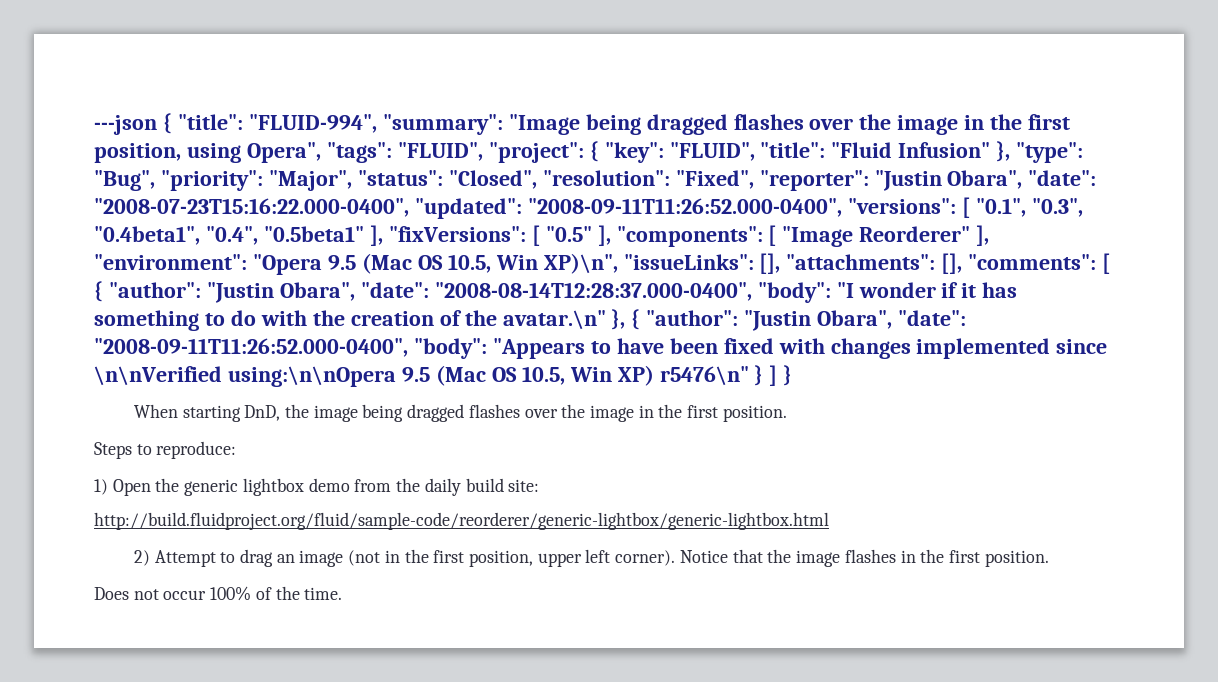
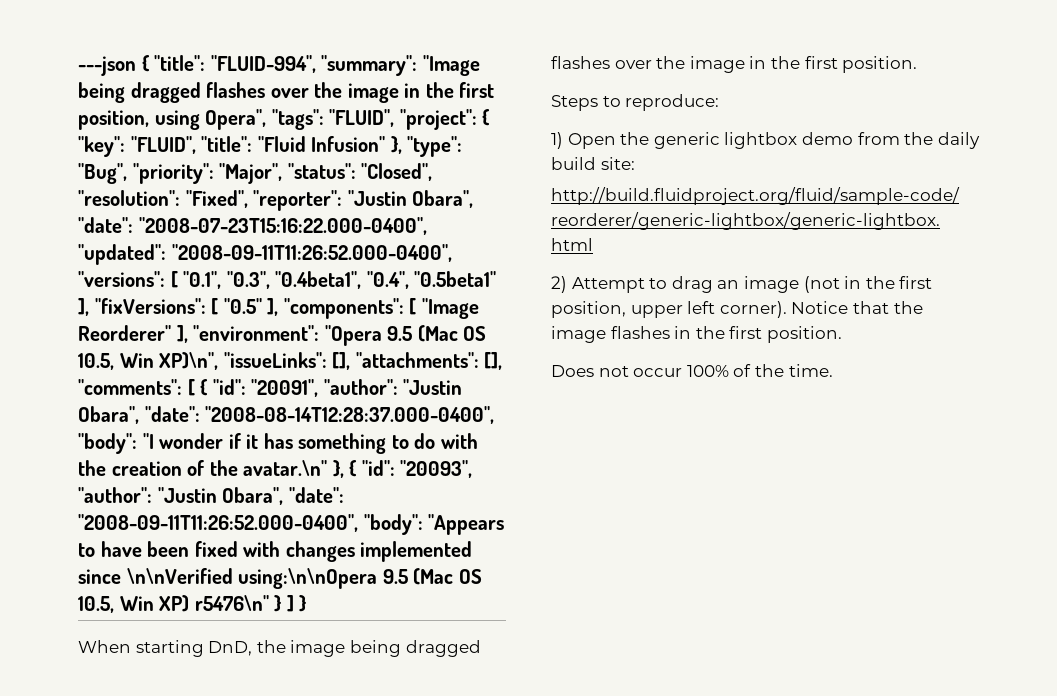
(103, 291) none -> [212,379,319,397] "id": "20091",
(641, 319) none -> [361,460,473,478] "id": "20093",

